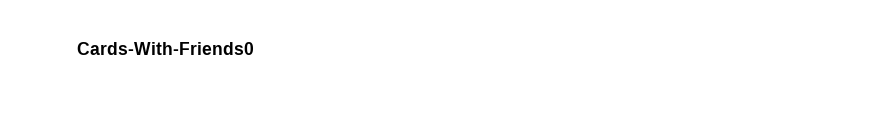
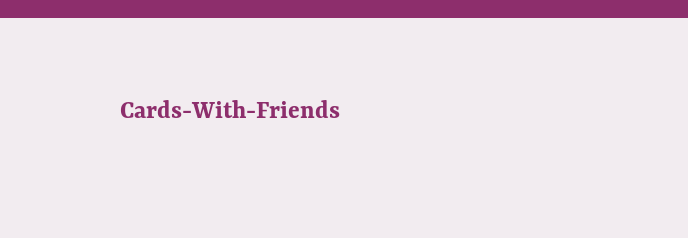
[77,42,254,55] Cards-With-Friends0 -> [120,100,340,118] Cards-With-Friends

